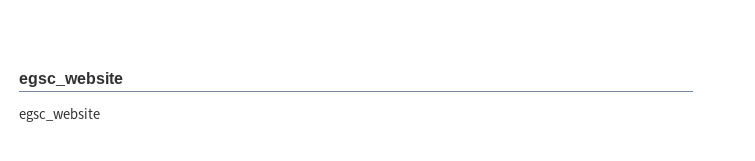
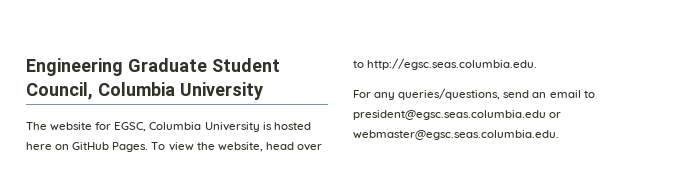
[19,72,123,87] [19,108,100,122] egsc_website // egsc_website -> [26,58,280,76] [26,82,263,100] [26,122,311,132] [26,142,322,152] [353,58,538,70] [353,88,595,100] [353,110,562,120] [353,130,559,140] Engineering Graduate Student Council, Columbia University // The website for EGSC, Columbia University is hosted here on GitHub Pages. To view the website, head over to http://egsc.seas.columbia.edu. // For any queries/questions, send an email to president@egsc.seas.columbia.edu or webmaster@egsc.seas.columbia.edu.

